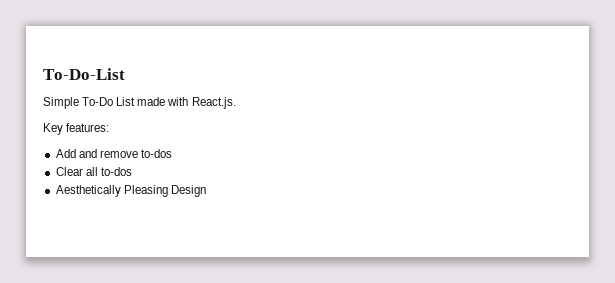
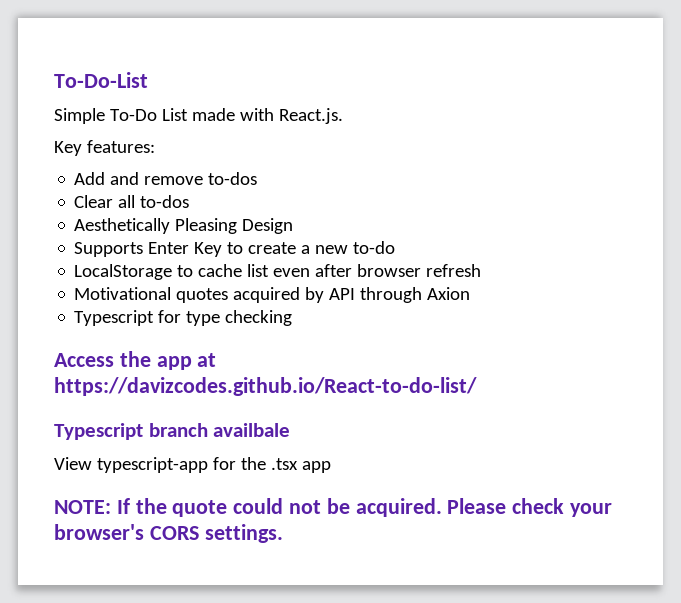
(206, 191) none -> [74,241,396,257] [74,264,482,280] [74,287,471,303] [74,310,293,326] [54,351,217,370] [54,377,477,396] [54,423,291,440] [54,457,331,473] [54,498,613,517] [54,524,283,543] // Supports Enter Key to create a new to-do // LocalStorage to cache list even after browser refresh // Motivational quotes acquired by API through Axion // Typescript for type checking // Access the app at https://davizcodes.github.io/React-to-do-list/ // Typescript branch availbale // View typescript-app for the .tsx app // NOTE: If the quote could not be acquired. Please check your browser's CORS settings.

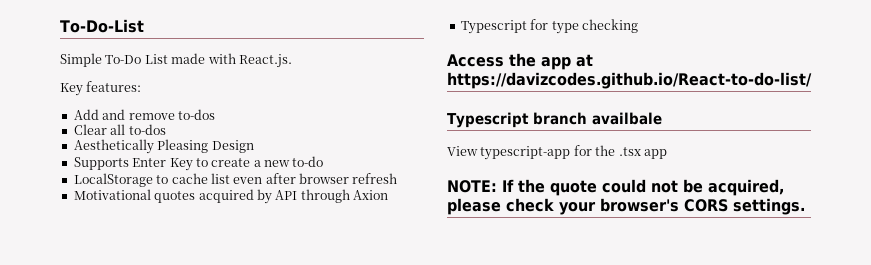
[355,498,507,517] acquired. Please -> [708,179,784,196] [447,198,501,215] acquired, please

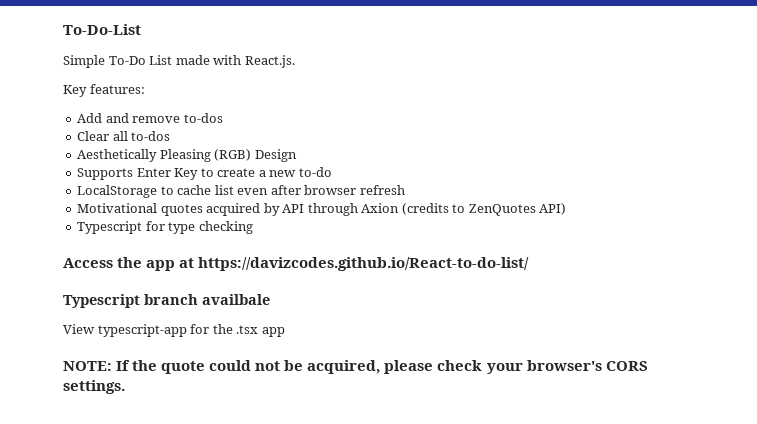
(209, 146) none -> [214,149,252,161] (RGB)
(388, 195) none -> [401,203,567,216] (credits to ZenQuotes API)

